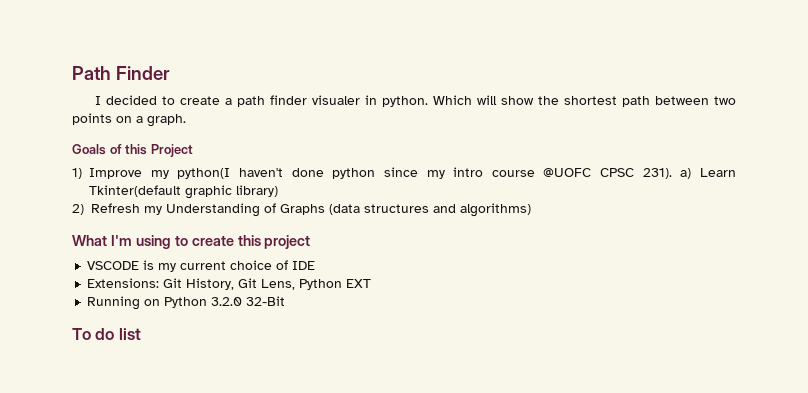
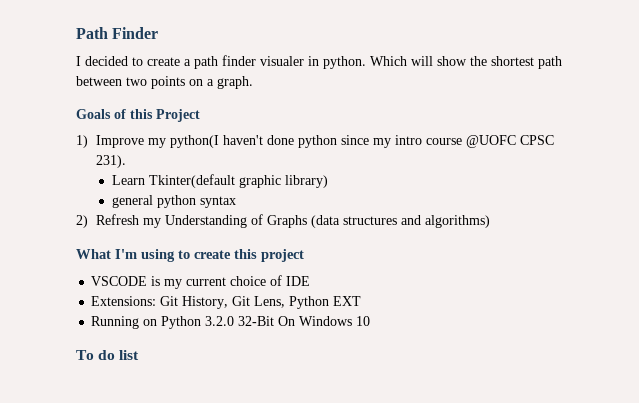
[680,168,692,179] a) -> (127, 161) //
(278, 191) none -> [111,195,236,208] // general python syntax
(286, 301) none -> [278,316,371,326] On Windows 10

